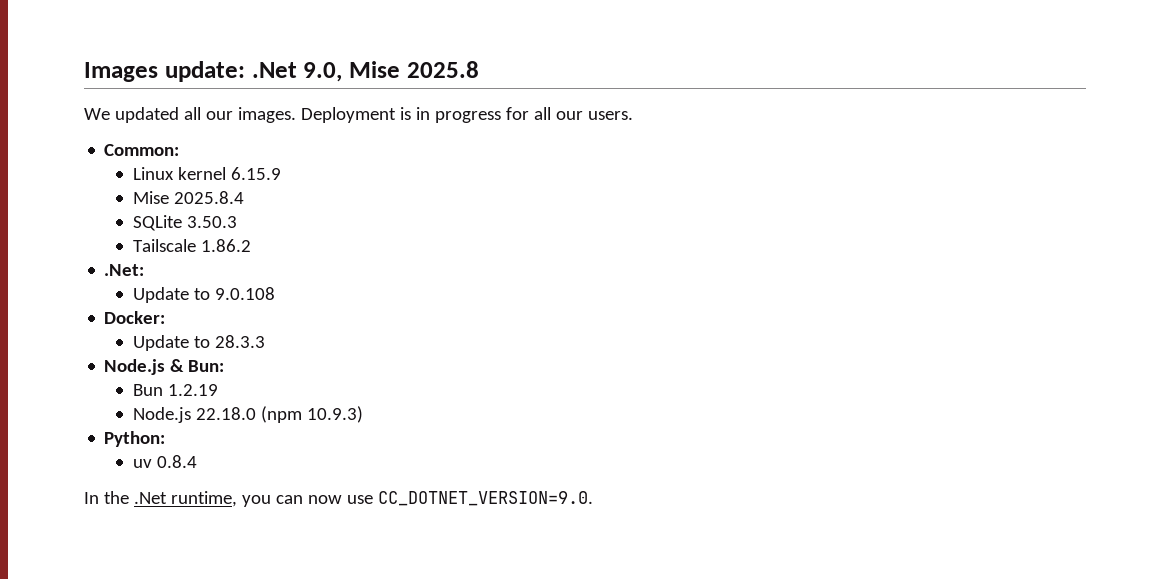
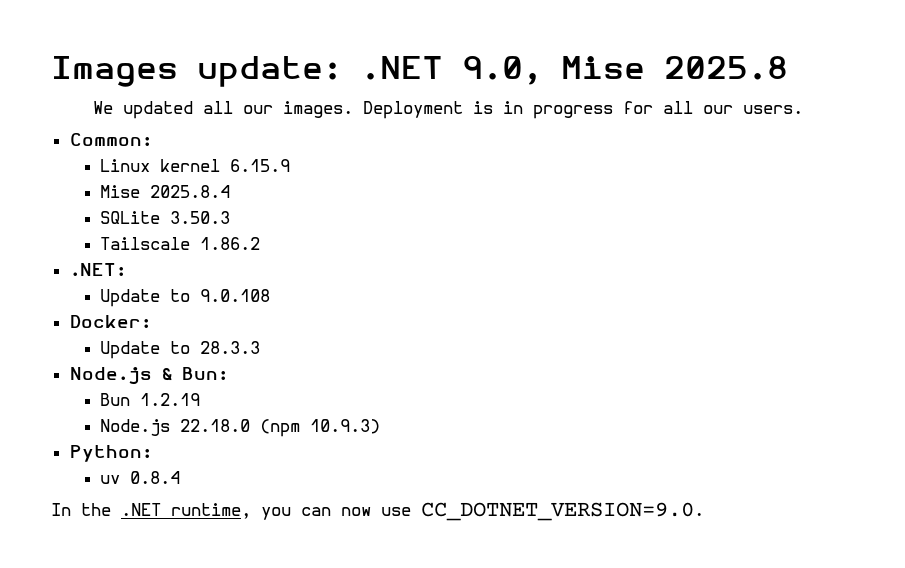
[251,62,297,78] .Net -> [361,56,443,80] .NET
[104,264,145,276] .Net: -> [69,263,126,276] .NET:
[133,492,167,504] .Net -> [121,503,161,516] .NET

